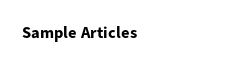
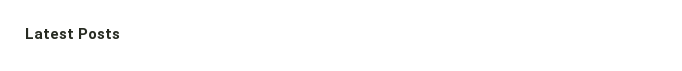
[22,26,138,42] Sample Articles -> [25,28,121,39] Latest Posts

